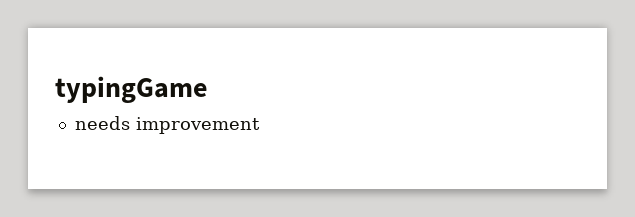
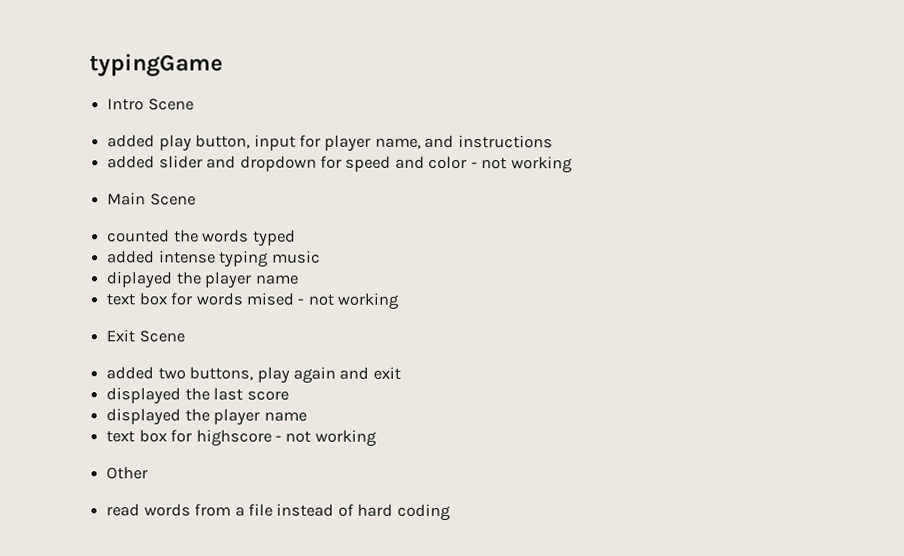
[74,116,260,134] needs improvement -> [107,98,194,111] [107,134,553,152] [107,155,573,174] [107,192,196,206] [107,229,296,247] [107,250,321,268] [106,271,299,289] [106,292,400,310] [106,329,185,343] [106,366,401,384] [106,387,289,405] [106,408,307,426] [106,429,377,447] [106,466,149,480] [106,503,451,521] Intro Scene // added play button, input for player name, and instructions // added slider and dropdown for speed and color - not working // Main Scene // counted the words typed // added intense typing music // diplayed the player name // text box for words mised - not working // Exit Scene // added two buttons, play again and exit // displayed the last score // displayed the player name // text box for highscore - not working // Other // read words from a file instead of hard coding

